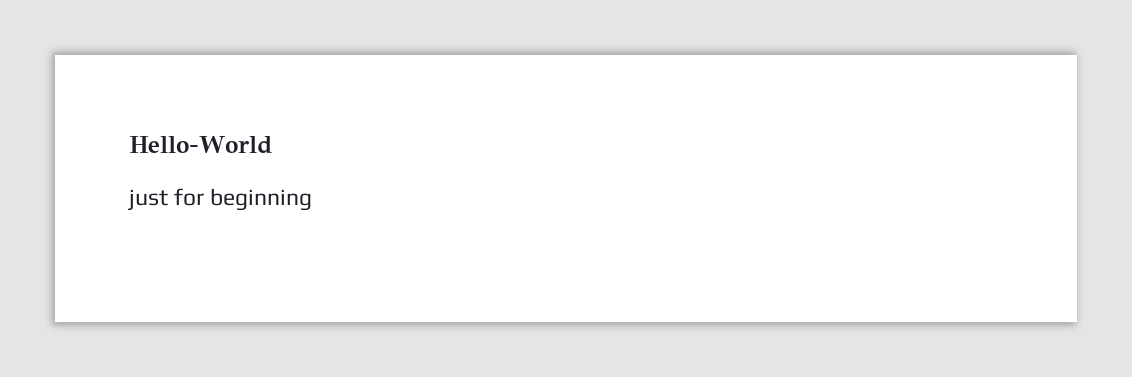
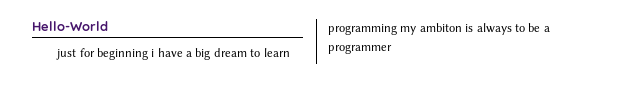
(313, 199) none -> [151,48,290,60] [328,23,550,35] [328,44,392,54] i have a big dream to learn programming my ambiton is always to be a programmer

